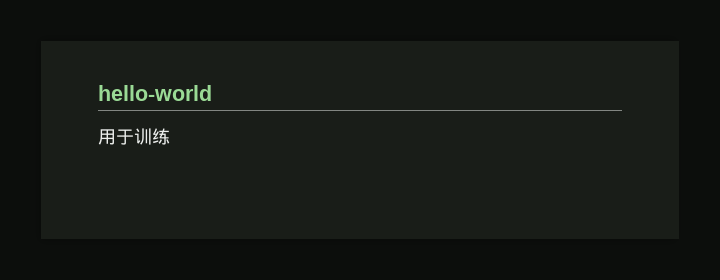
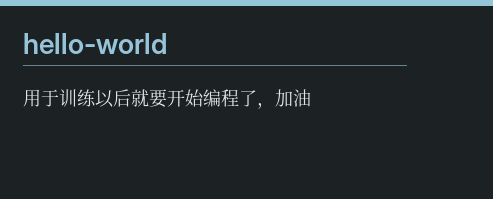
(170, 136) none -> [95,89,311,109] 以后就要开始编程了，加油

